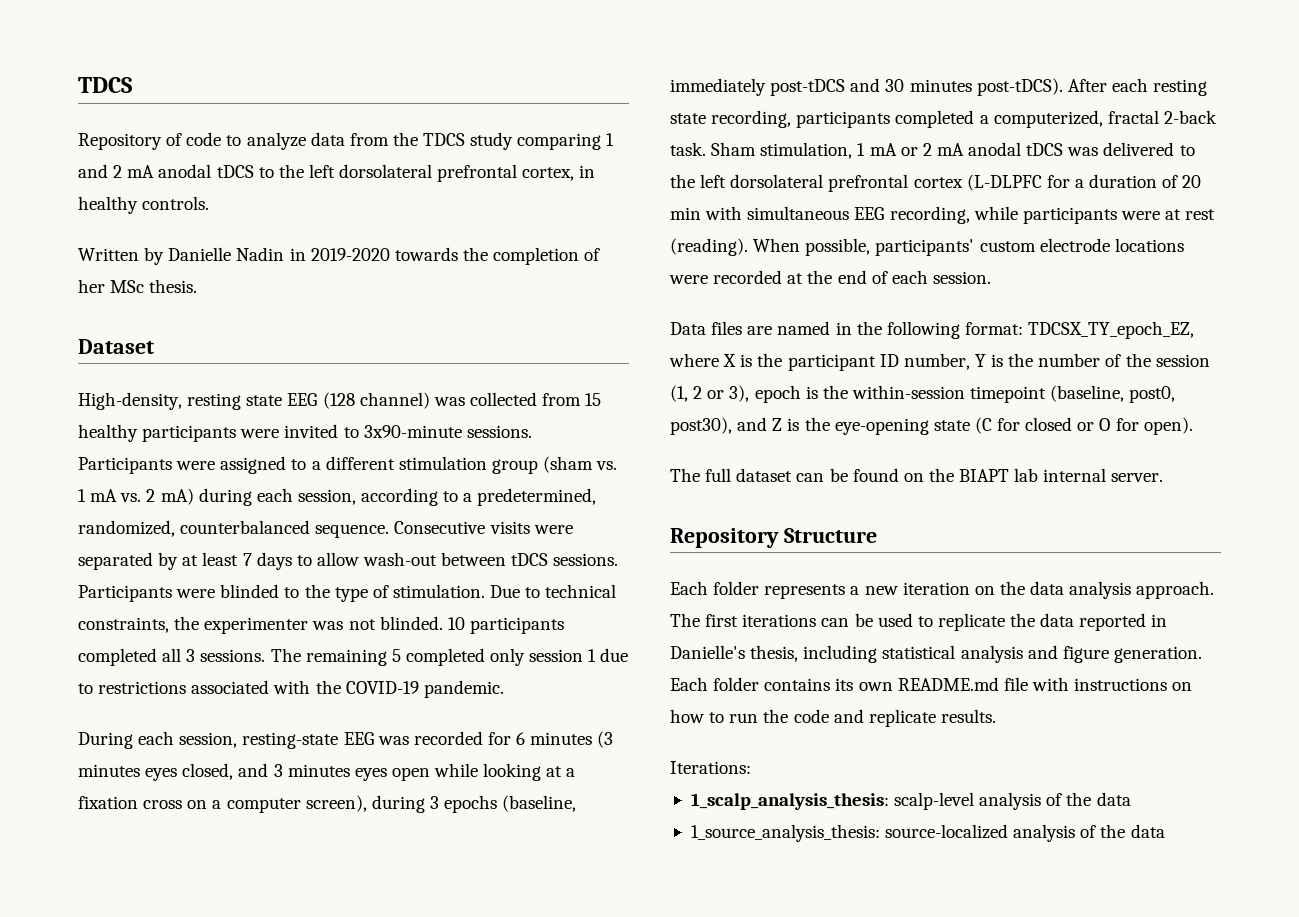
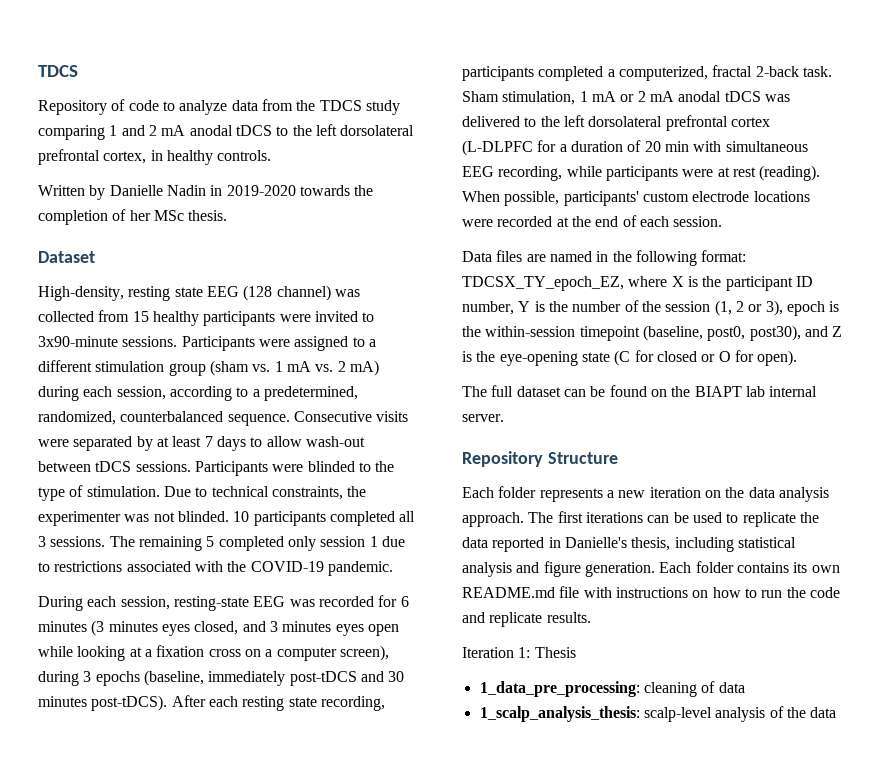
[670,761,751,774] Iterations: -> [462,647,576,658] [479,681,745,697] Iteration 1: Thesis // 1_data_pre_processing: cleaning of data
[690,824,1165,842] // 1_source_analysis_thesis: source-localized analysis of the data -> (837, 712) none

